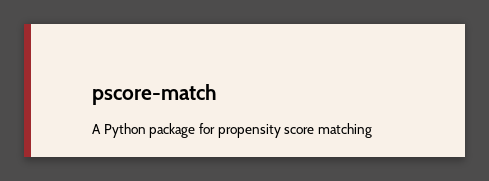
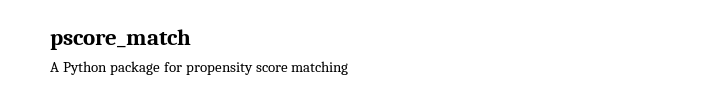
[92,84,217,105] pscore-match -> [50,29,191,50] pscore_match

